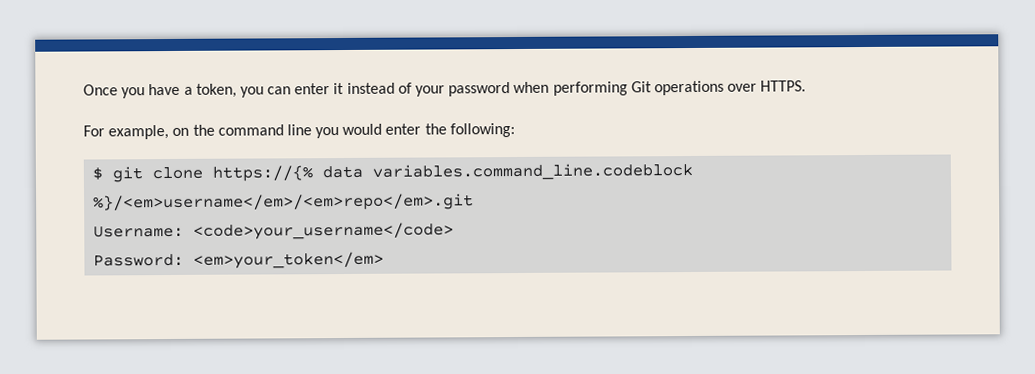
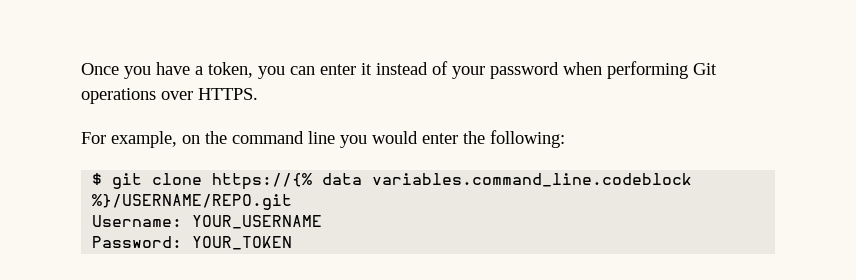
[93,193,475,212] %}/<em>username</em>/<em>repo</em>.git -> [92,194,293,210] %}/USERNAME/REPO.git
[193,222,455,240] <code>your_username</code> -> [192,215,323,229] YOUR_USERNAME
[193,251,385,269] <em>your_token</em> -> [192,236,293,250] YOUR_TOKEN

